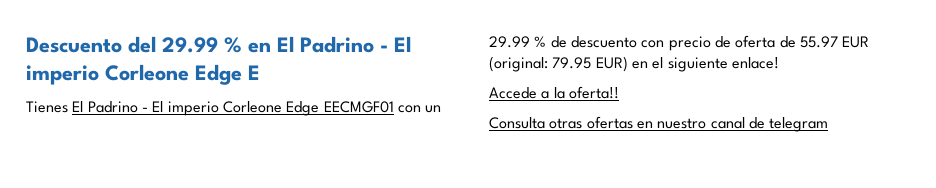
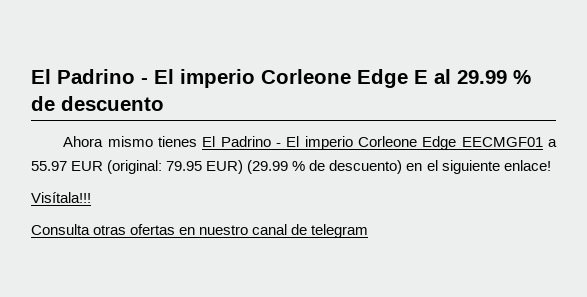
[26,36,271,53] Descuento del 29.99 % en -> (31, 76) none
[26,101,68,113] // Tienes -> [434,69,531,84] [31,96,164,111] [63,136,197,147] al 29.99 % de descuento // Ahora mismo tienes
[397,105,442,113] [489,35,796,51] con un 29.99 % de descuento con precio de oferta de -> [548,139,558,147] a
(628, 64) none -> [247,160,403,174] (29.99 % de descuento)
[489,86,619,99] Accede a la oferta!! -> [31,192,91,203] Visítala!!!

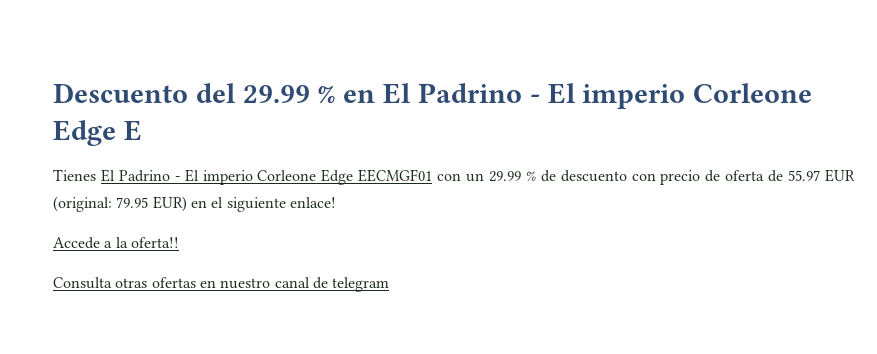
(31, 76) none -> [53,83,376,104] Descuento del 29.99 % en
[434,69,531,84] [31,96,164,111] [63,136,197,147] al 29.99 % de descuento // Ahora mismo tienes -> [53,169,96,181] // Tienes
[548,139,558,147] a -> [437,170,784,185] con un 29.99 % de descuento con precio de oferta de
[247,160,403,174] (29.99 % de descuento) -> (187, 204) none
[31,192,91,203] Visítala!!! -> [53,237,179,249] Accede a la oferta!!

